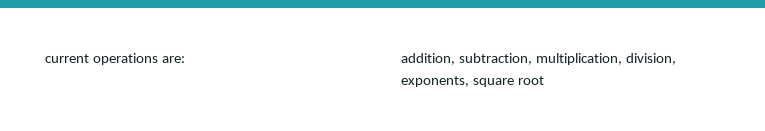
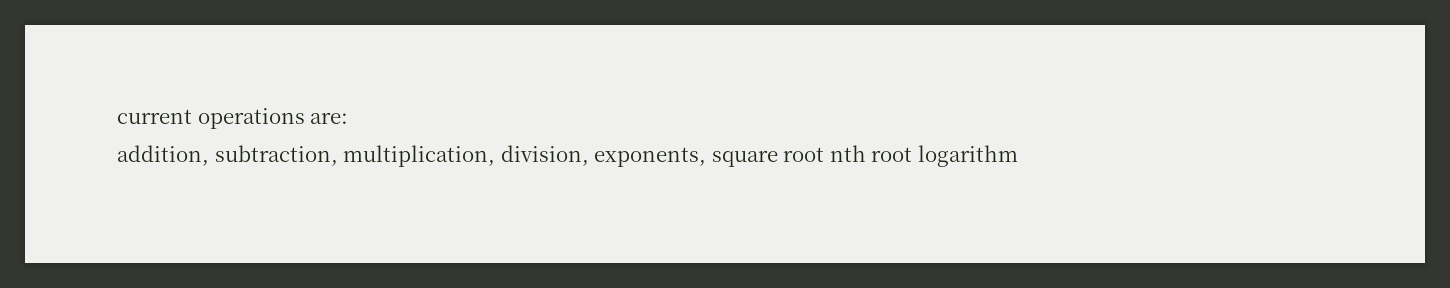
(544, 80) none -> [829,145,1018,167] nth root logarithm

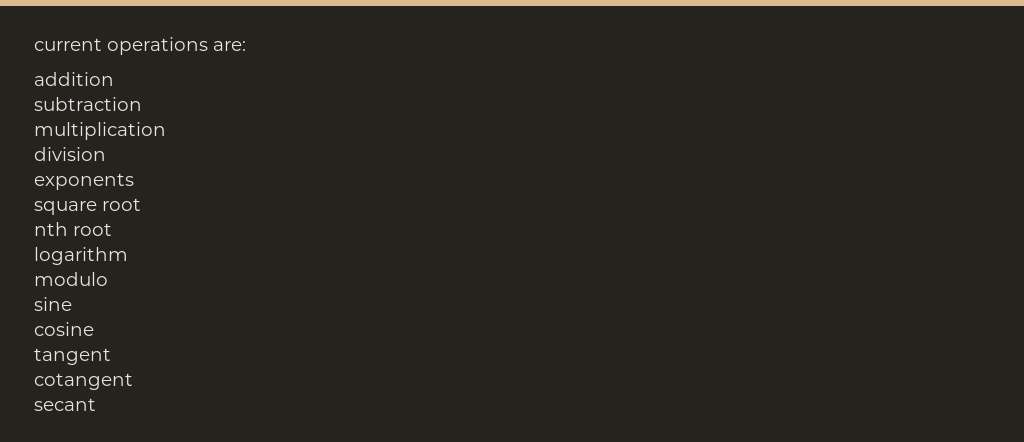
[117,145,707,167] addition, subtraction, multiplication, division, exponents, -> [34,72,114,86] [34,97,142,111] [34,122,166,140] [34,147,106,161] [34,173,134,190] addition // subtraction // multiplication // division // exponents //
(825, 154) none -> (141, 204) //
(913, 154) none -> (112, 229) //
(1018, 156) none -> [34,272,108,286] [34,297,72,311] [34,322,94,336] [34,348,111,365] [34,373,133,390] [34,398,96,411] // modulo // sine // cosine // tangent // cotangent // secant

